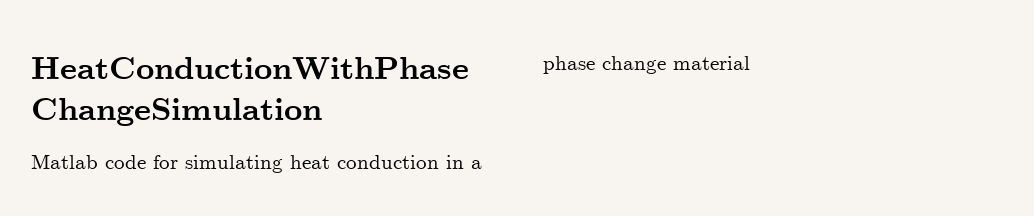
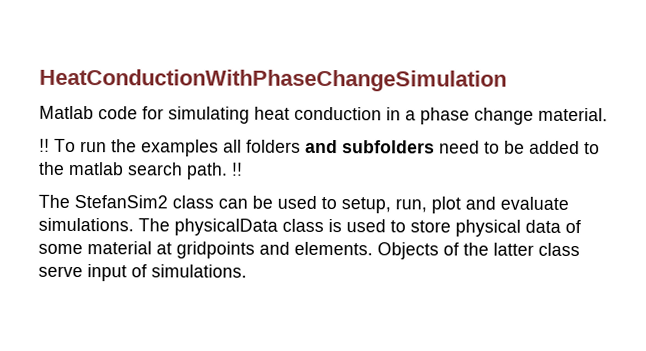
[673,56,750,70] material -> [538,107,608,122] [39,138,600,157] [39,161,243,180] [38,194,569,214] [38,217,581,237] [38,241,580,260] [38,264,247,282] material. // !! To run the examples all folders and subfolders need to be added to the matlab search path. !! // The StefanSim2 class can be used to setup, run, plot and evaluate simulations. The physicalData class is used to store physical data of some material at gridpoints and elements. Objects of the latter class serve input of simulations.

